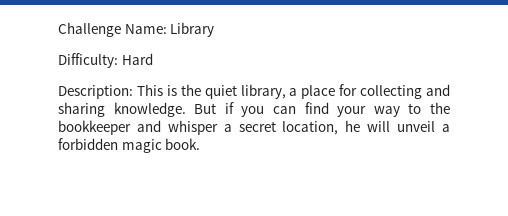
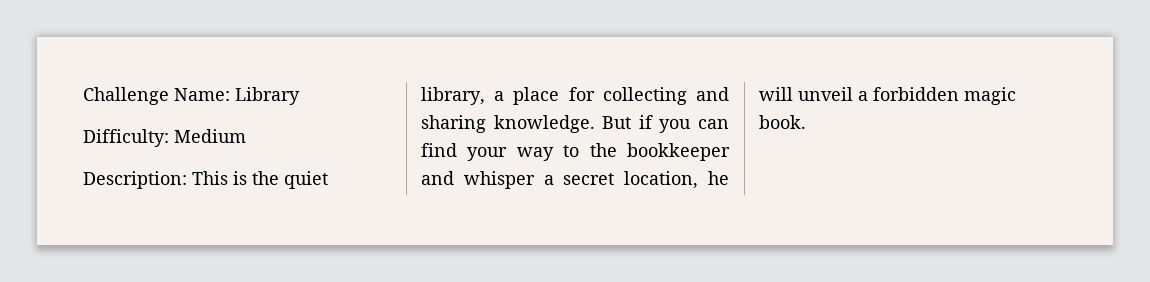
[121,53,153,65] Hard -> [174,129,246,143] Medium

